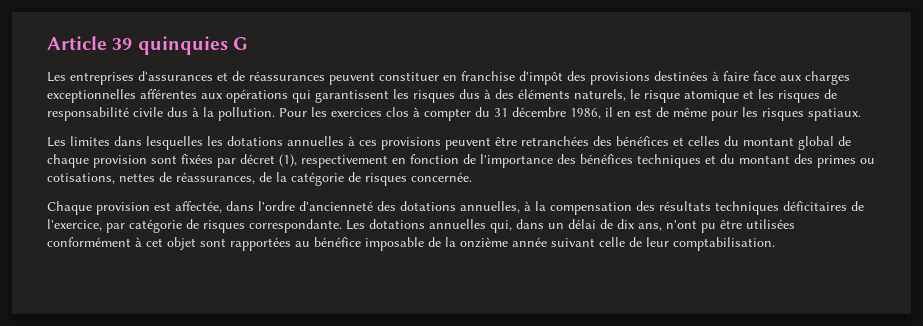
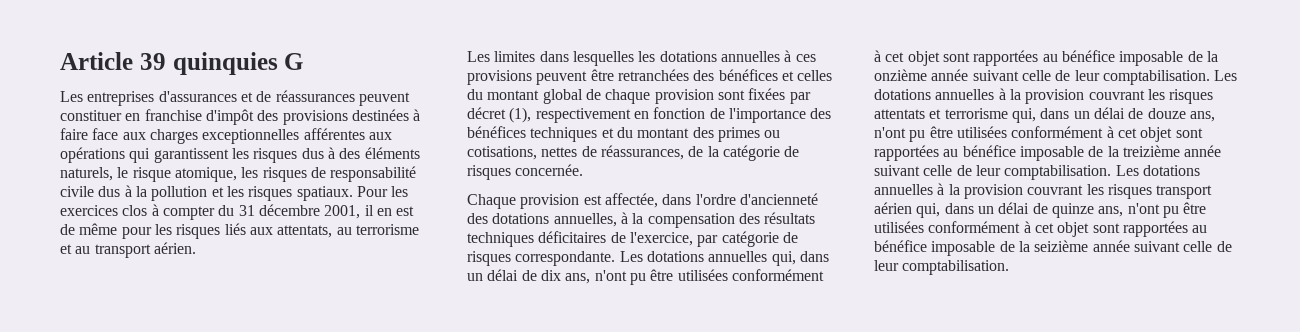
[684,90,754,103] atomique et -> [174,167,237,182] atomique,
[218,107,275,121] pollution. -> [151,186,353,201] pollution et les risques spatiaux.
[570,108,601,119] 1986, -> [324,205,361,219] 2001,
[808,108,861,121] spatiaux. -> [224,223,419,238] [60,242,196,258] liés aux attentats, au terrorisme et au transport aérien.
(775, 244) none -> [1214,70,1238,81] [874,88,1214,104] [874,107,1215,123] [874,126,1203,142] [874,145,1222,161] [874,165,1200,180] [874,183,1213,199] [874,202,1207,218] [874,221,1208,237] [874,240,1232,256] [874,260,1010,275] Les dotations annuelles à la provision couvrant les risques attentats et terrorisme qui, dans un délai de douze ans, n'ont pu être utilisées conformément à cet objet sont rapportées au bénéfice imposable de la treizième année suivant celle de leur comptabilisation. Les dotations annuelles à la provision couvrant les risques transport aérien qui, dans un délai de quinze ans, n'ont pu être utilisées conformément à cet objet sont rapportées au bénéfice imposable de la seizième année suivant celle de leur comptabilisation.

